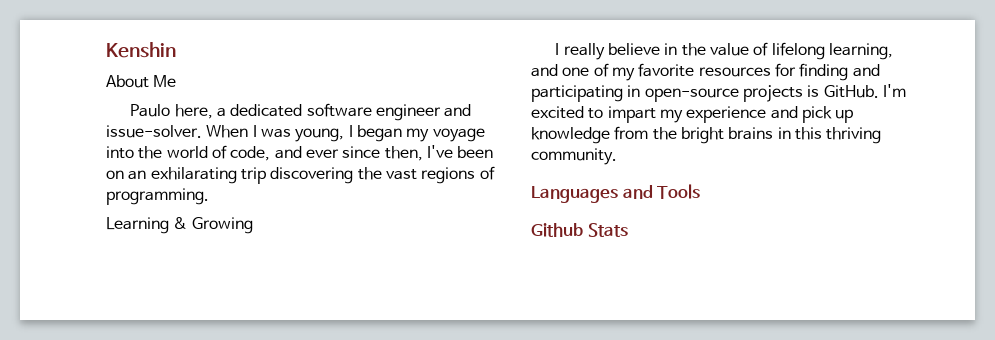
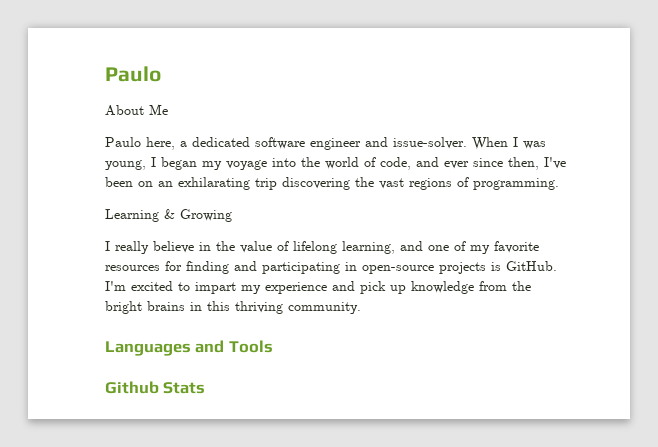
[106,42,176,58] Kenshin -> [105,66,161,82] Paulo

